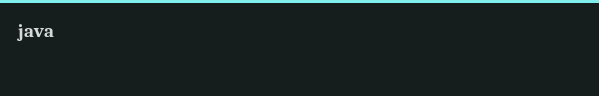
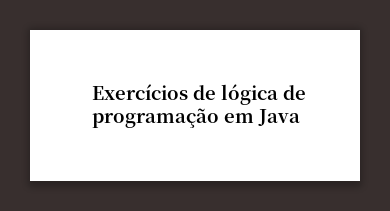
[17,24,54,41] java -> [92,84,306,105] [92,108,300,128] Exercícios de lógica de programação em Java

